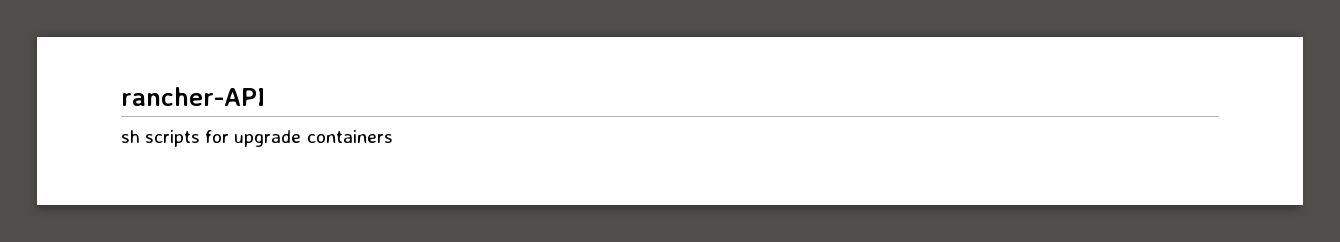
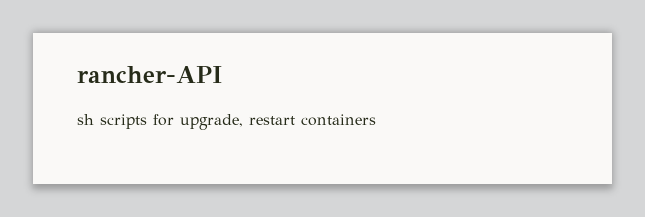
[234,130,302,147] upgrade -> [180,114,295,130] upgrade, restart

